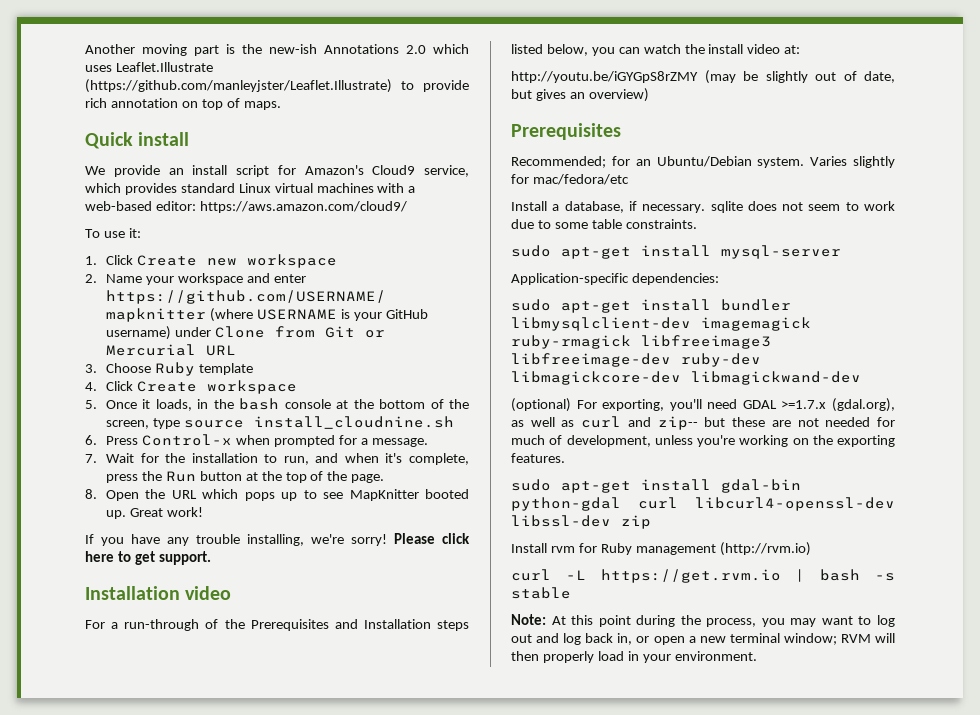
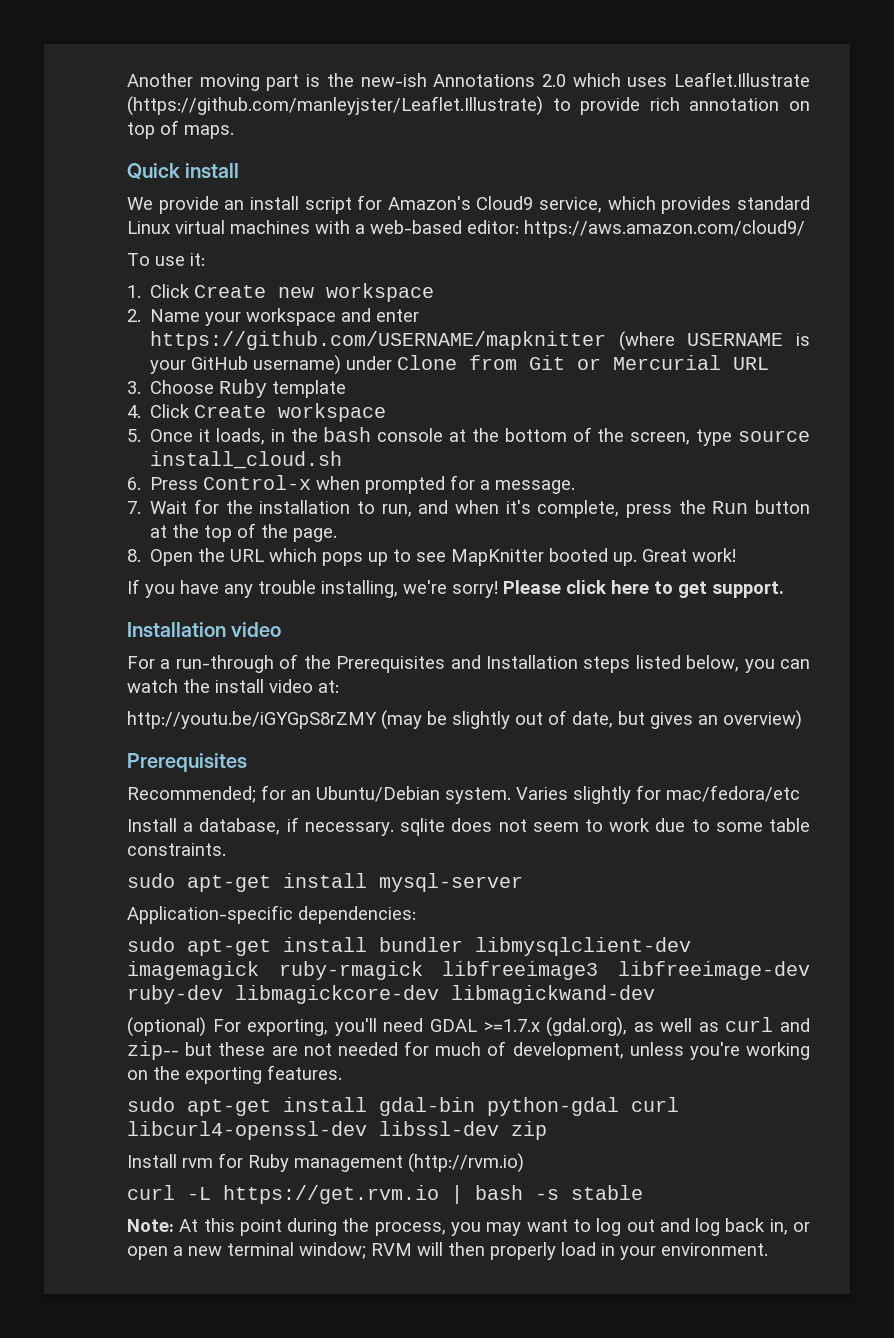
[253,416,454,429] install_cloudnine.sh -> [150,451,343,469] install_cloud.sh

